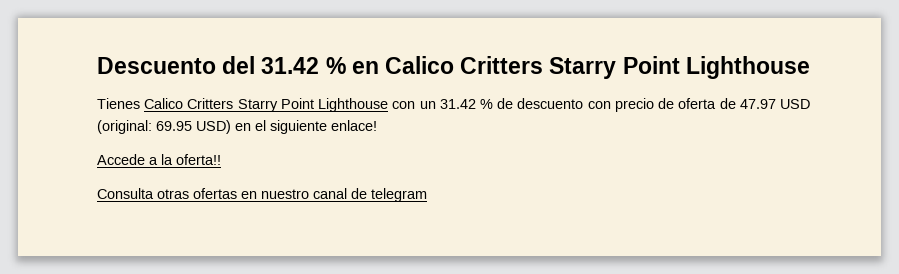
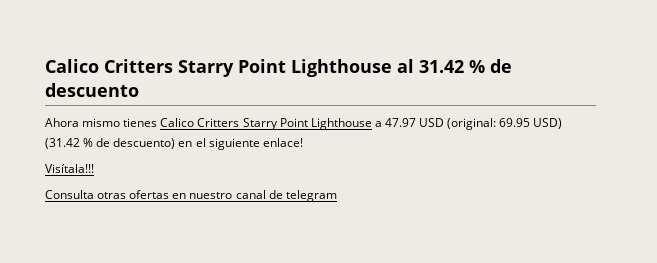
[97,56,810,79] [97,98,736,112] Descuento del 31.42 % en Calico Critters Starry Point Lighthouse // Tienes Calico Critters Starry Point Lighthouse con un 31.42 % de descuento con precio de oferta de -> [45,59,512,77] [45,83,139,97] [45,118,382,130] Calico Critters Starry Point Lighthouse al 31.42 % de descuento // Ahora mismo tienes Calico Critters Starry Point Lighthouse a
(231, 127) none -> [45,138,176,149] (31.42 % de descuento)
[97,154,221,165] Accede a la oferta!! -> [45,164,94,173] Visítala!!!

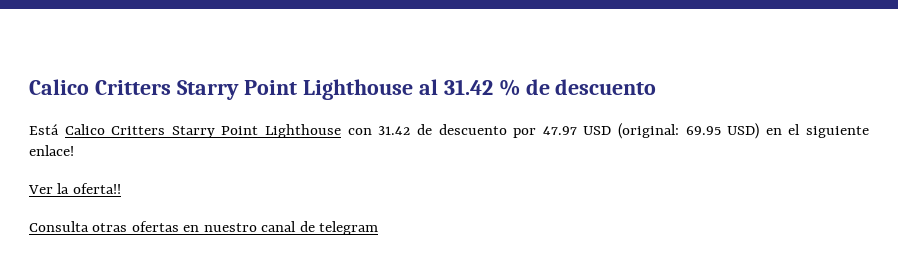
[45,118,382,130] Ahora mismo tienes Calico Critters Starry Point Lighthouse a -> [29,124,537,138] Está Calico Critters Starry Point Lighthouse con 31.42 de descuento por
[45,138,176,149] (31.42 % de descuento) -> (760, 131) none
[45,164,94,173] Visítala!!! -> [28,183,121,194] Ver la oferta!!

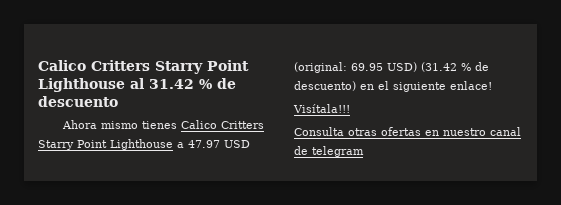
[29,124,537,138] Está Calico Critters Starry Point Lighthouse con 31.42 de descuento por -> [61,120,264,129] [38,139,184,150] Ahora mismo tienes Calico Critters Starry Point Lighthouse a
(760, 131) none -> [421,62,489,72] [294,81,356,91] (31.42 % de descuento)
[28,183,121,194] Ver la oferta!! -> [293,104,350,113] Visítala!!!

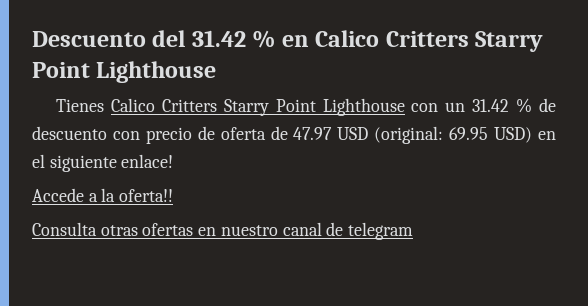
[38,60,249,74] [38,78,236,92] [38,96,118,107] [61,120,264,129] [38,139,184,150] Calico Critters Starry Point Lighthouse al 31.42 % de descuento // Ahora mismo tienes Calico Critters Starry Point Lighthouse a -> [32,30,544,52] [32,61,217,83] [56,98,556,116] [32,126,288,144] Descuento del 31.42 % en Calico Critters Starry Point Lighthouse // Tienes Calico Critters Starry Point Lighthouse con un 31.42 % de descuento con precio de oferta de
[421,62,489,72] [294,81,356,91] (31.42 % de descuento) -> (533, 135) none
[293,104,350,113] Visítala!!! -> [32,188,174,202] Accede a la oferta!!

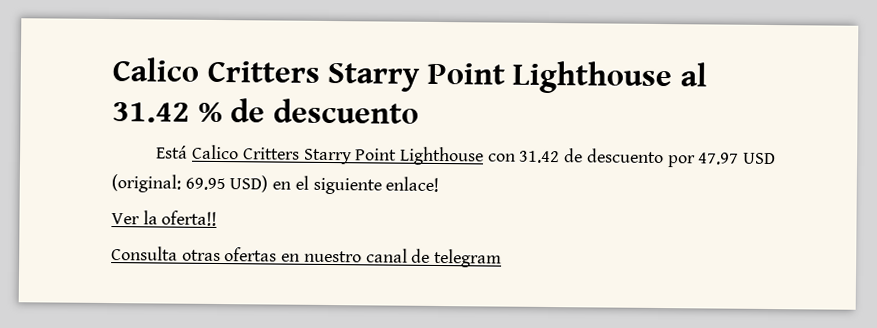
[32,30,544,52] [32,61,217,83] [56,99,105,112] Descuento del 31.42 % en Calico Critters Starry Point Lighthouse // Tienes -> [112,57,707,95] [112,98,419,124] [156,145,189,159] Calico Critters Starry Point Lighthouse al 31.42 % de descuento // Está
[445,98,556,113] [32,126,288,144] un 31.42 % de descuento con precio de oferta de -> [519,148,696,168] 31.42 de descuento por
[32,188,98,202] Accede a -> [111,213,140,225] Ver

